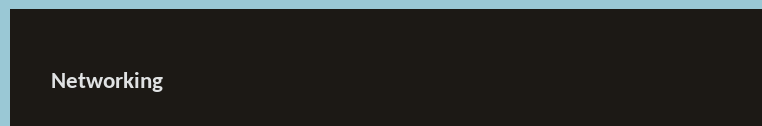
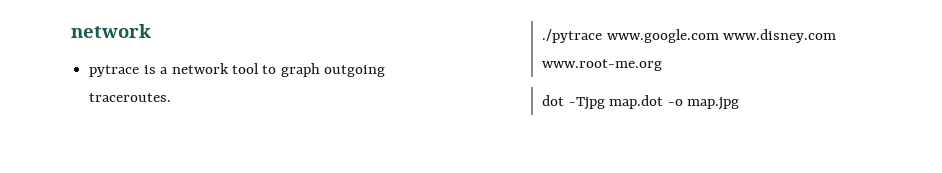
[51,72,163,92] Networking -> [71,24,151,38] [89,63,386,77] [89,93,172,102] [542,29,837,43] [542,59,663,71] [542,95,740,110] network // pytrace is a network tool to graph outgoing traceroutes. // ./pytrace www.google.com www.disney.com www.root-me.org // dot -Tjpg map.dot -o map.jpg

